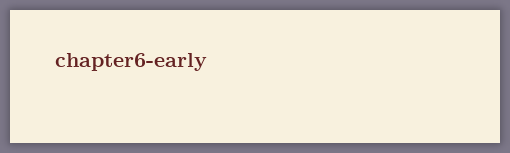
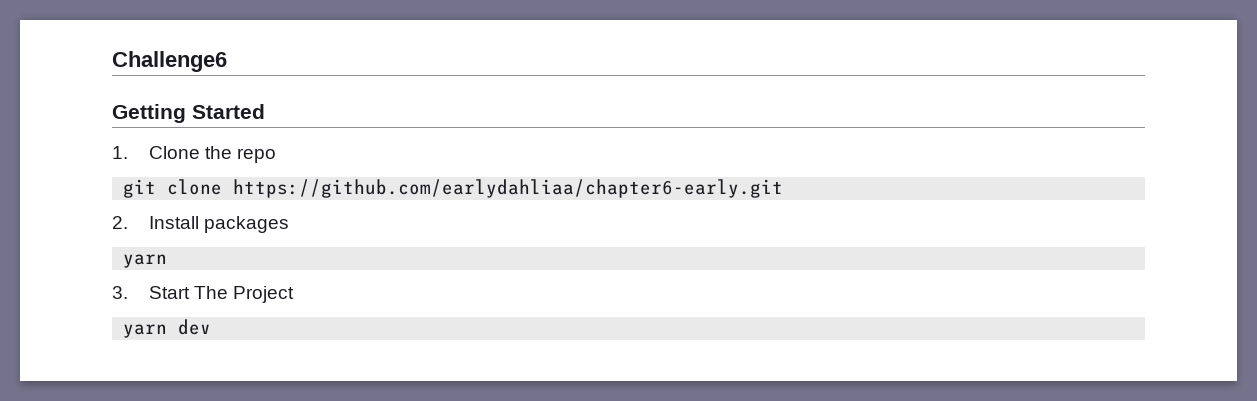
[55,53,207,71] chapter6-early -> [112,51,227,72] [112,104,265,123] [112,146,277,163] [123,179,784,198] [112,216,290,233] [123,254,168,268] [112,286,295,303] [123,319,212,338] Challenge6 // Getting Started // 1. Clone the repo // git clone https://github.com/earlydahliaa/chapter6-early.git // 2. Install packages // yarn // 3. Start The Project // yarn dev

